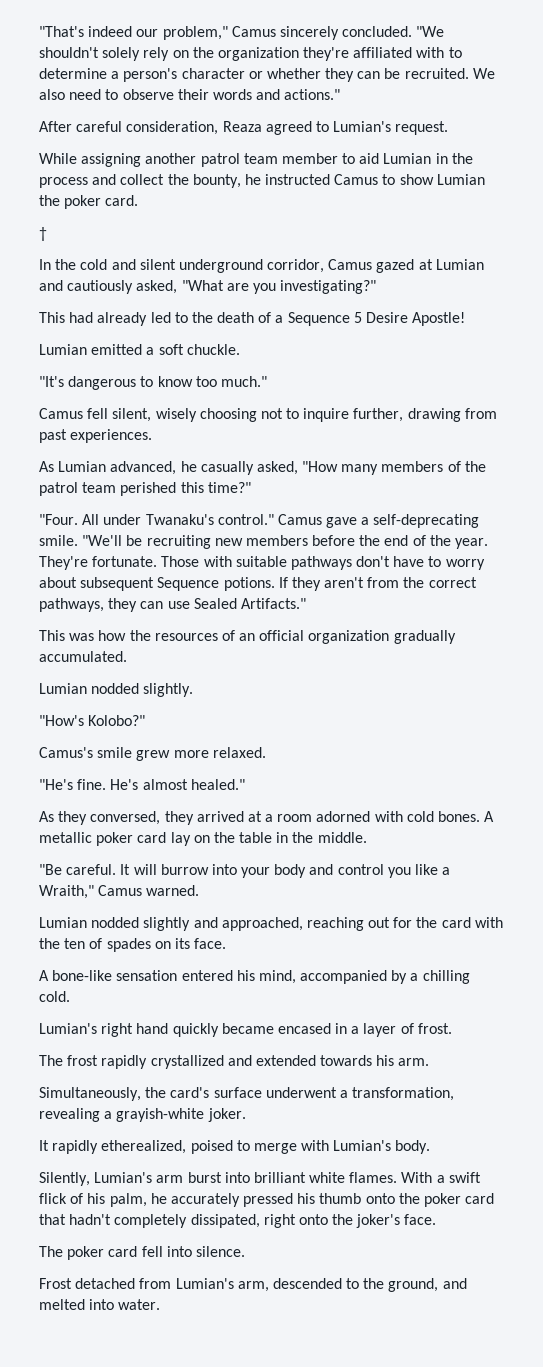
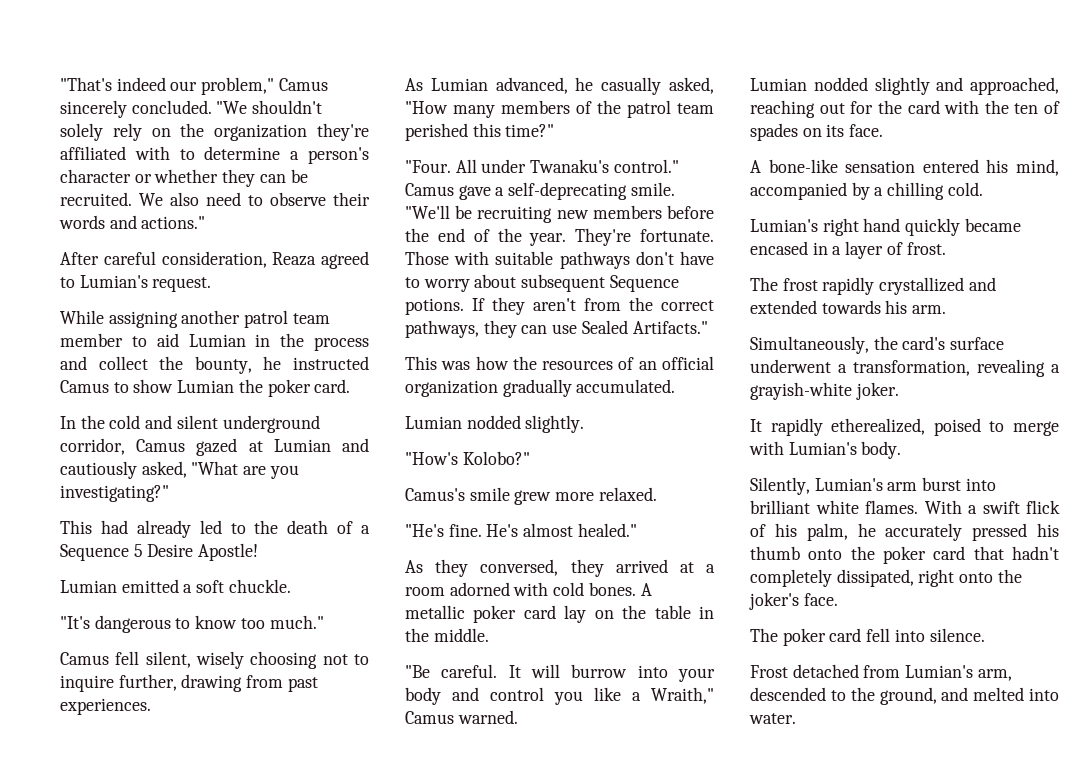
[39,227,47,241] // † -> (351, 386) none

